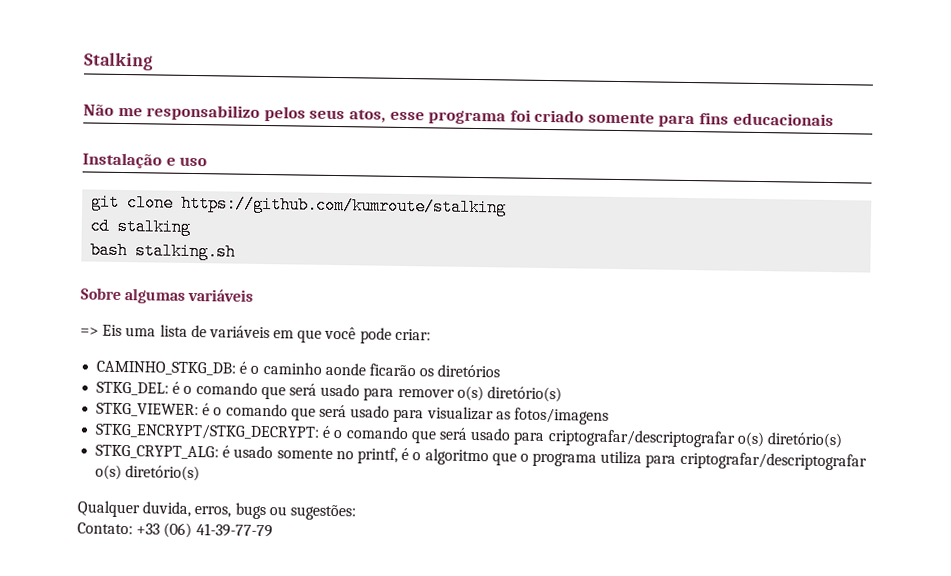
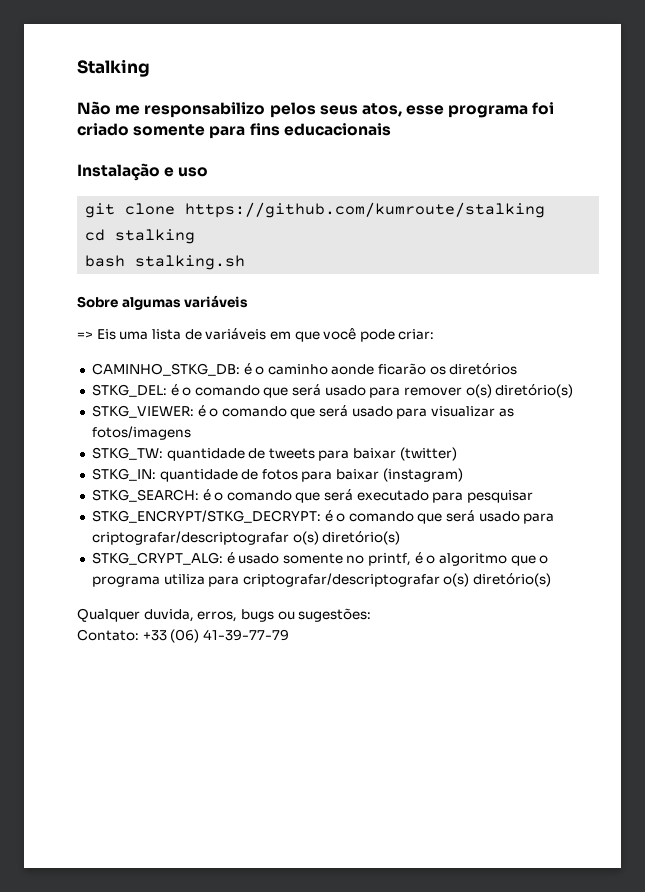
(609, 416) none -> [91,447,457,461] [91,468,463,482] [91,489,534,503] // STKG_TW: quantidade de tweets para baixar (twitter) // STKG_IN: quantidade de fotos para baixar (instagram) // STKG_SEARCH: é o comando que será executado para pesquisar

